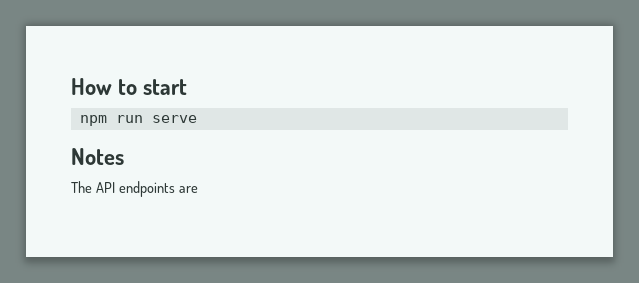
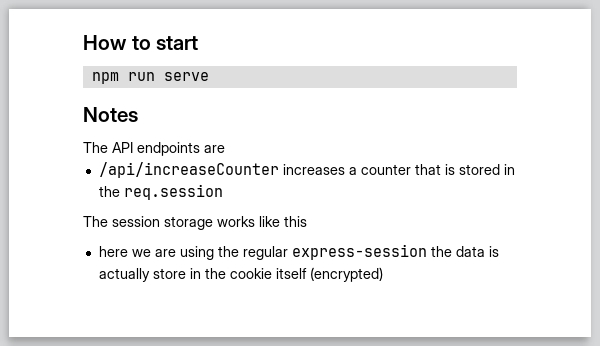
(198, 189) none -> [98,162,515,178] [98,184,223,200] [83,216,307,230] [98,244,499,260] [98,267,383,282] // /api/increaseCounter increases a counter that is stored in the req.session // The session storage works like this // here we are using the regular express-session the data is actually store in the cookie itself (encrypted)

